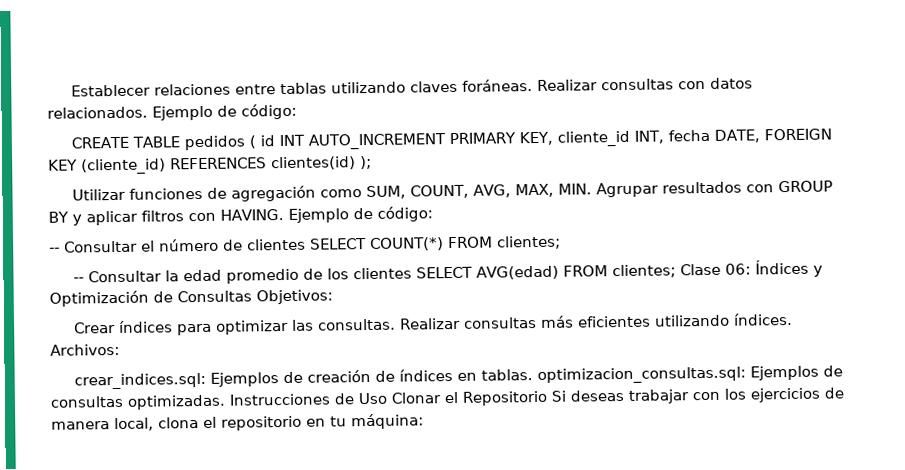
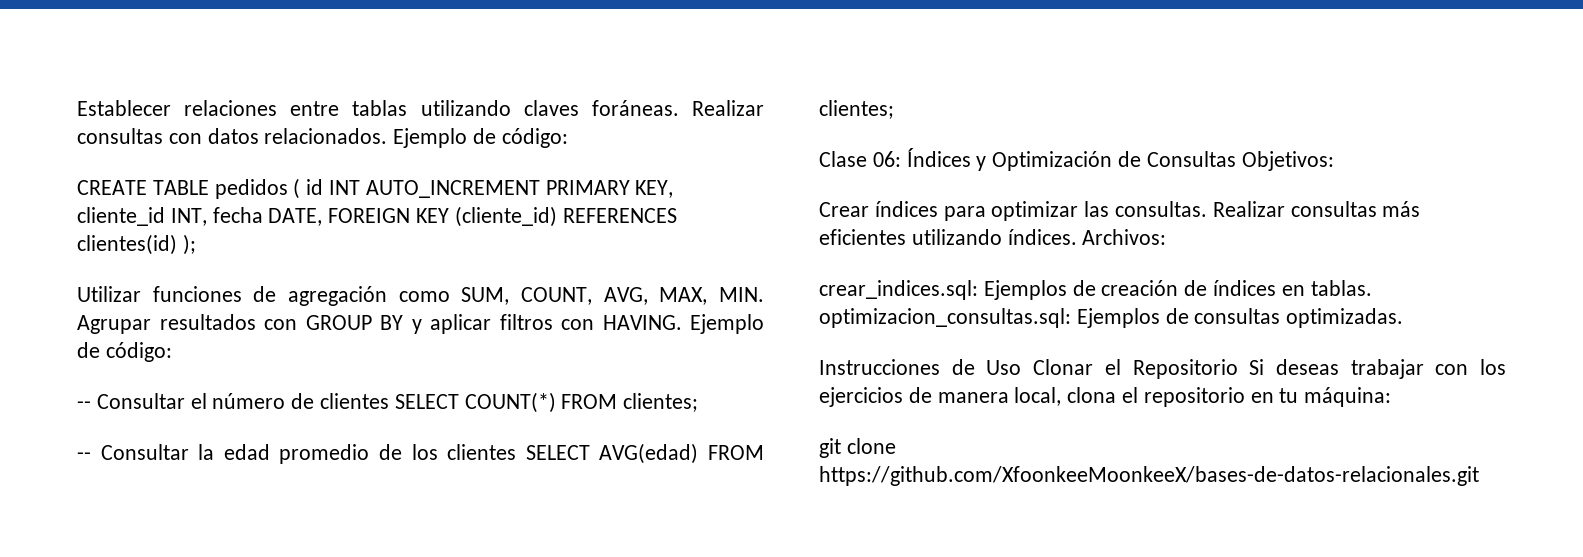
(676, 271) none -> (894, 109) //
(226, 402) none -> (1404, 318) //
(424, 421) none -> [819,438,896,458] [819,466,1479,486] // git clone https://github.com/XfoonkeeMoonkeeX/bases-de-datos-relacionales.git

